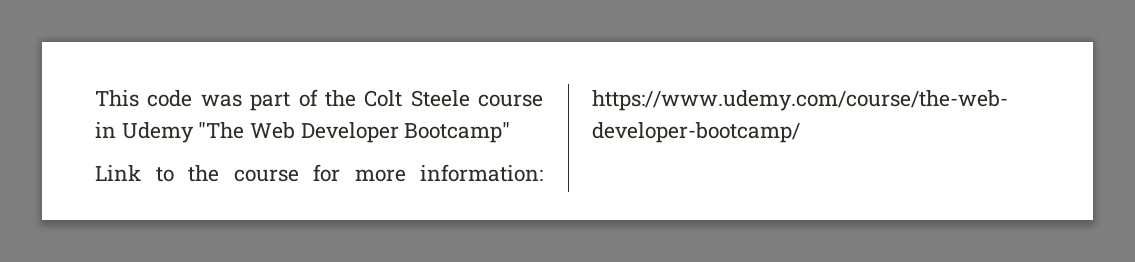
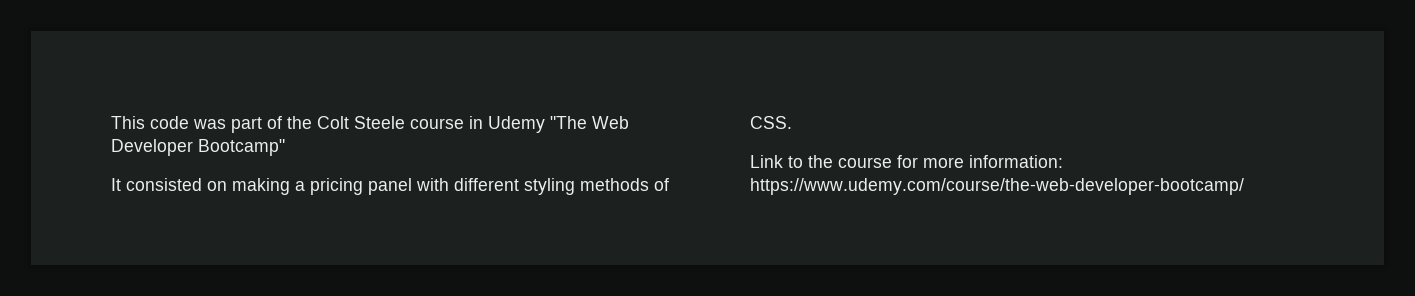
(511, 132) none -> [111,178,669,195] [750,116,792,129] // It consisted on making a pricing panel with different styling methods of CSS.

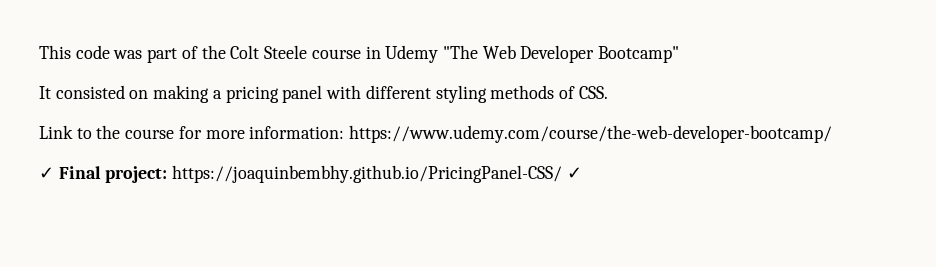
(1244, 186) none -> [39,165,582,183] // ✓ Final project: https://joaquinbembhy.github.io/PricingPanel-CSS/ ✓

